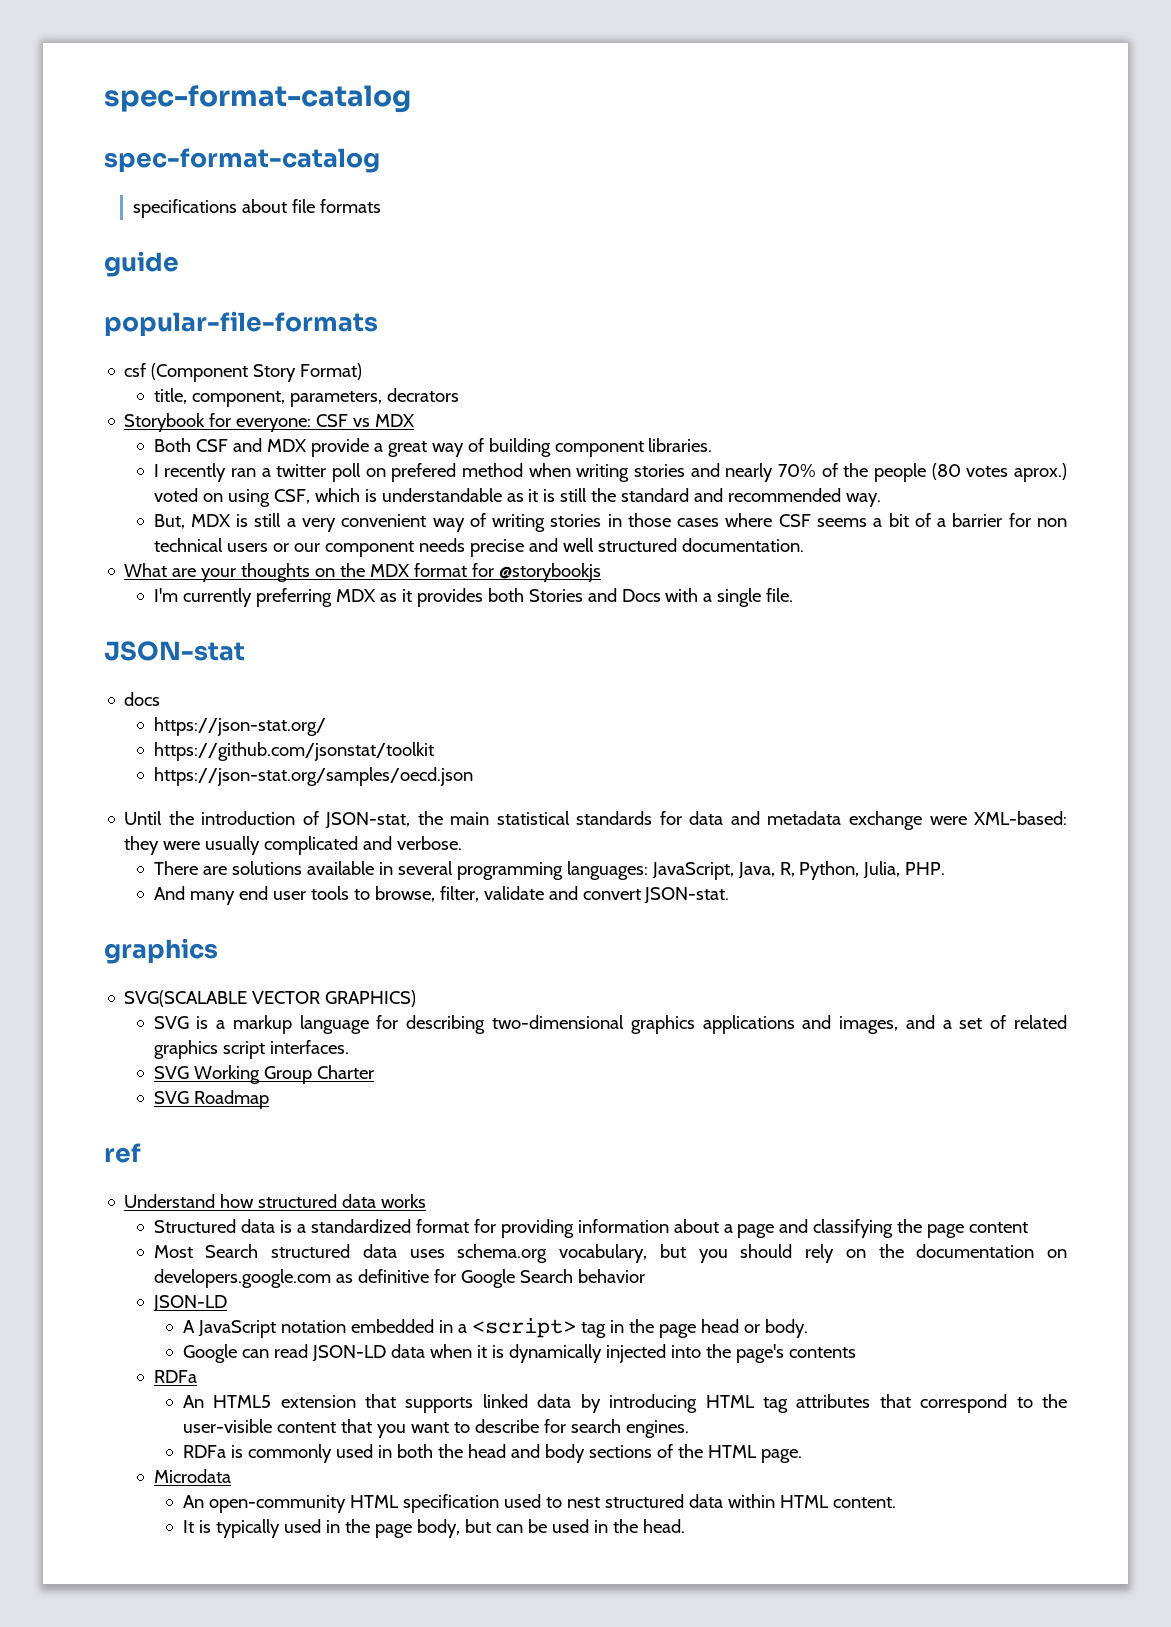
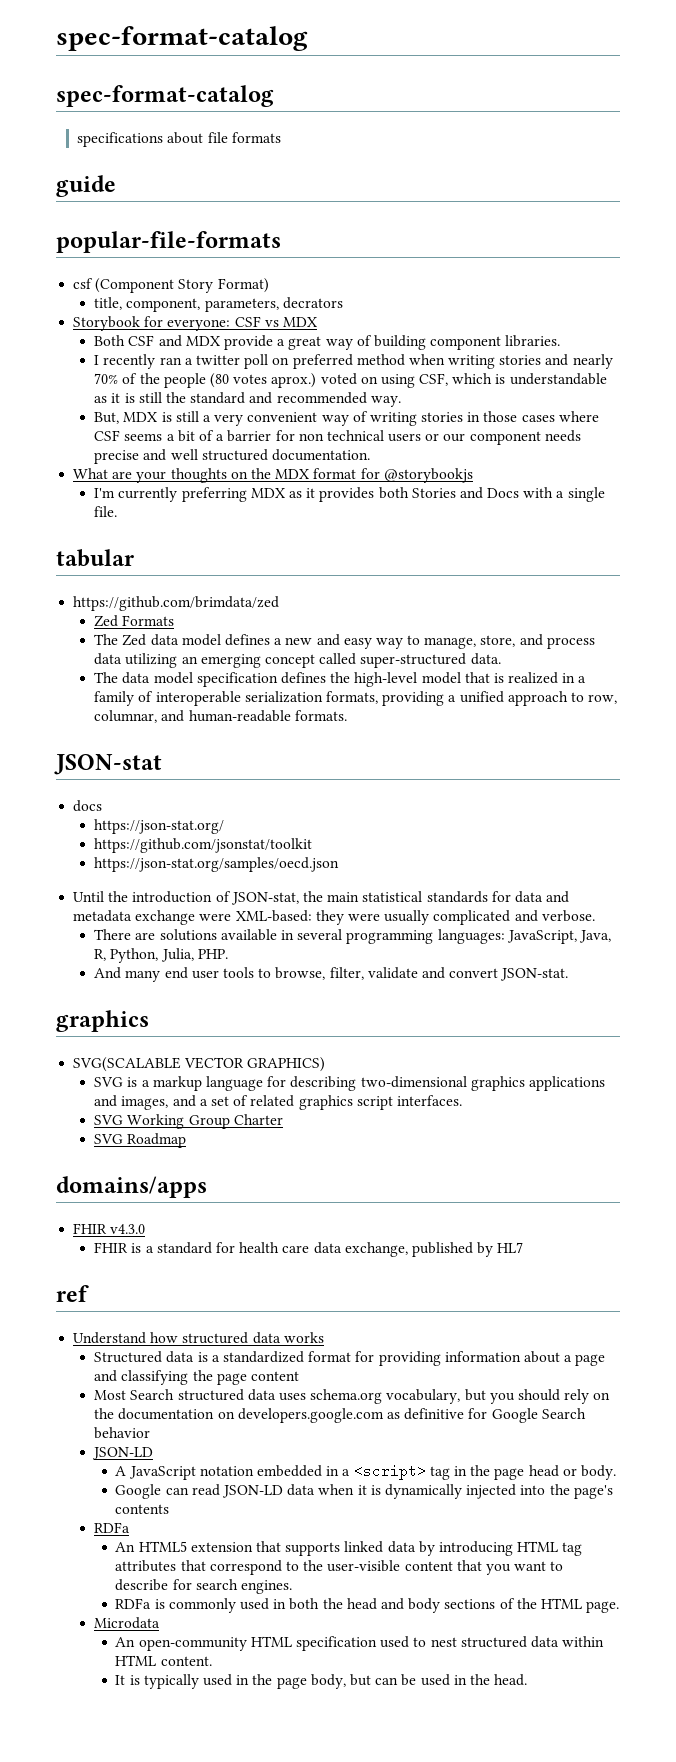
[391,463,457,482] prefered -> [292,354,353,369] preferred
(794, 595) none -> [56,549,134,567] [73,596,280,611] [94,615,175,627] [94,634,595,649] [94,653,501,668] [94,672,587,687] [94,691,618,706] [94,710,347,723] // tabular // https://github.com/brimdata/zed // Zed Formats // The Zed data model defines a new and easy way to manage, store, and process data utilizing an emerging concept called super-structured data. // The data model specification defines the high-level model that is realized in a family of interoperable serialization formats, providing a unified approach to row, columnar, and human-readable formats.
(269, 1099) none -> [56,1176,207,1198] [73,1223,146,1234] [94,1242,524,1257] // domains/apps // FHIR v4.3.0 // FHIR is a standard for health care data exchange, published by HL7

